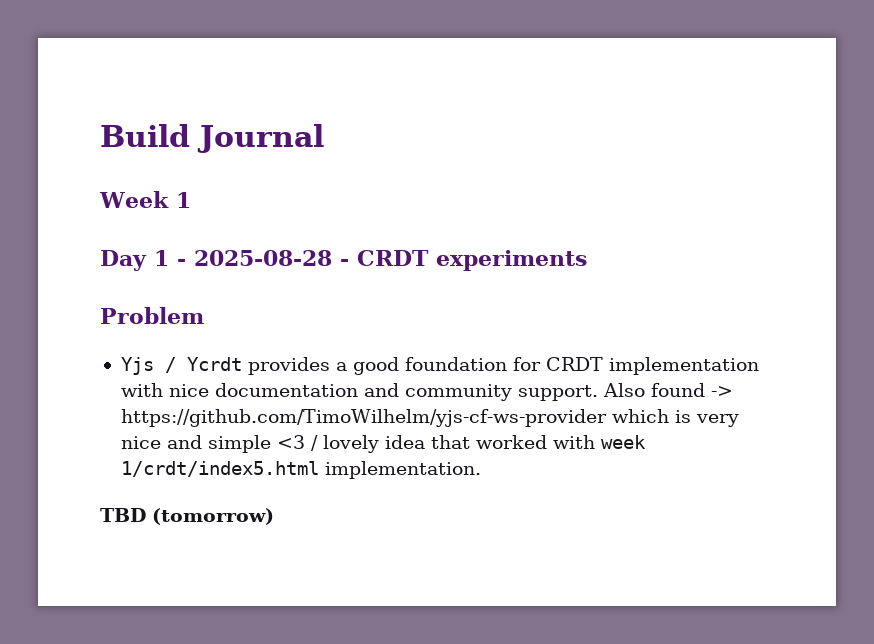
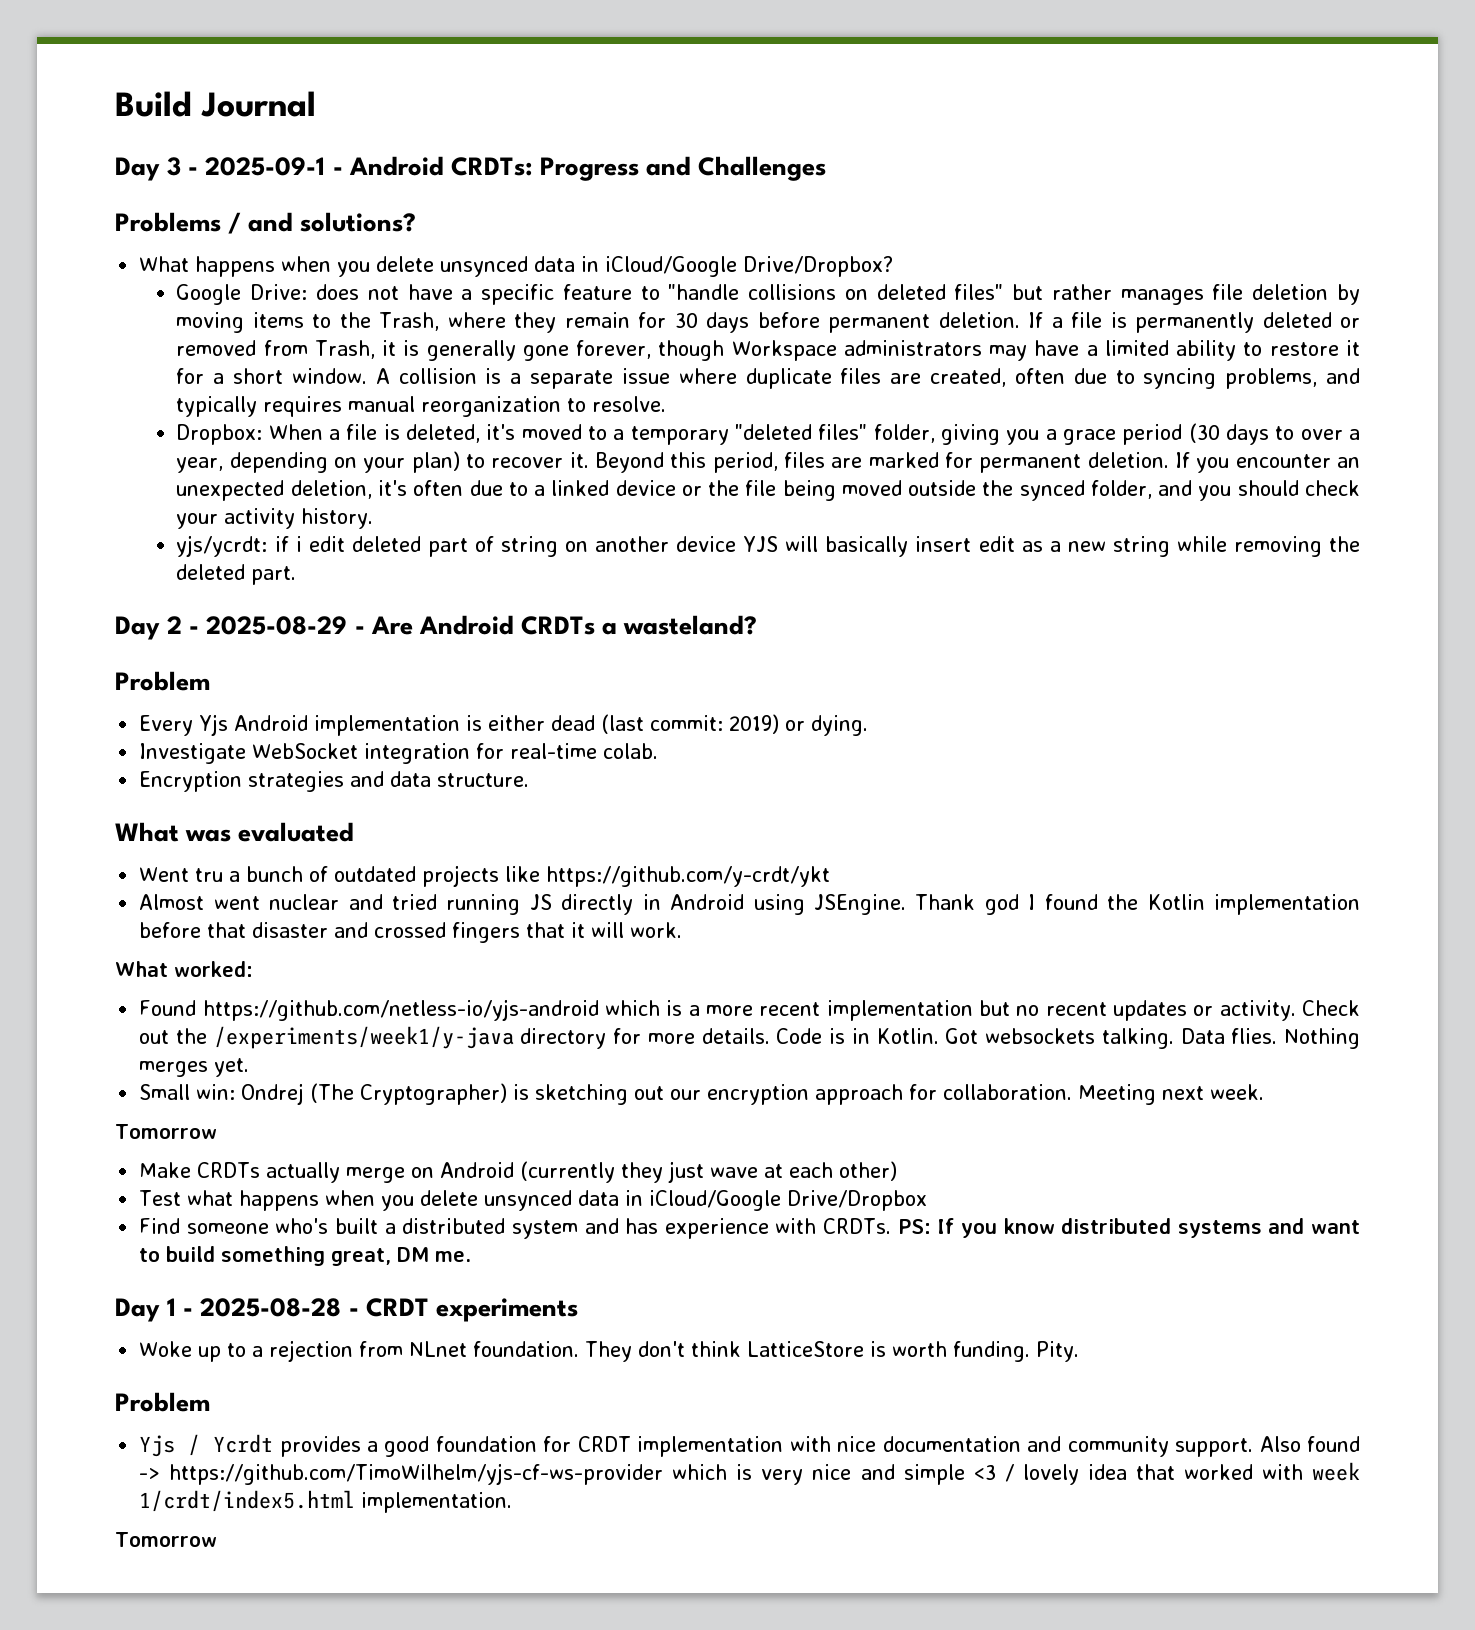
[99,191,191,208] Week 1 -> [115,156,827,181] [115,212,417,234] [139,256,894,277] [176,284,1361,305] [176,312,1361,333] [176,340,1361,361] [176,368,1360,389] [176,396,667,417] [176,423,1360,445] [176,451,1361,473] [176,480,1361,501] [176,508,374,529] [176,535,1360,557] [176,564,297,585] [115,615,758,640] [115,671,210,691] [139,714,869,736] [139,743,659,764] [139,771,530,792] [115,822,355,842] [139,865,831,887] [139,894,1360,915] [139,922,683,943] [115,961,253,977] [139,999,1360,1021] [139,1026,1360,1049] [139,1058,250,1077] [139,1083,1265,1105] [115,1124,217,1139] [139,1161,898,1183] [139,1190,928,1211] [139,1218,1361,1239] [139,1246,472,1266] Day 3 - 2025-09-1 - Android CRDTs: Progress and Challenges // Problems / and solutions? // What happens when you delete unsynced data in iCloud/Google Drive/Dropbox? // Google Drive: does not have a specific feature to "handle collisions on deleted files" but rather manages file deletion by moving items to the Trash, where they remain for 30 days before permanent deletion. If a file is permanently deleted or removed from Trash, it is generally gone forever, though Workspace administrators may have a limited ability to restore it for a short window. A collision is a separate issue where duplicate files are created, often due to syncing problems, and typically requires manual reorganization to resolve. // Dropbox: When a file is deleted, it's moved to a temporary "deleted files" folder, giving you a grace period (30 days to over a year, depending on your plan) to recover it. Beyond this period, files are marked for permanent deletion. If you encounter an unexpected deletion, it's often due to a linked device or the file being moved outside the synced folder, and you should check your activity history. // yjs/ycrdt: if i edit deleted part of string on another device YJS will basically insert edit as a new string while removing the deleted part. // Day 2 - 2025-08-29 - Are Android CRDTs a wasteland? // Problem // Every Yjs Android implementation is either dead (last commit: 2019) or dying. // Investigate WebSocket integration for real-time colab. // Encryption strategies and data structure. // What was evaluated // Went tru a bunch of outdated projects like https://github.com/y-crdt/ykt // Almost went nuclear and tried running JS directly in Android using JSEngine. Thank god I found the Kotlin implementation before that disaster and crossed fingers that it will work. // What worked: // Found https://github.com/netless-io/yjs-android which is a more recent implementation but no recent updates or activity. Check out the /experiments/week1/y-java directory for more details. Code is in Kotlin. Got websockets talking. Data flies. Nothing merges yet. // Small win: Ondrej (The Cryptographer) is sketching out our encryption approach for collaboration. Meeting next week. // Tomorrow // Make CRDTs actually merge on Android (currently they just wave at each other) // Test what happens when you delete unsynced data in iCloud/Google Drive/Dropbox // Find someone who's built a distributed system and has experience with CRDTs. PS: If you know distributed systems and want to build something great, DM me.
(587, 260) none -> [139,1340,1080,1362] // Woke up to a rejection from NLnet foundation. They don't think LatticeStore is worth funding. Pity.
[100,508,274,525] TBD (tomorrow) -> [115,1532,217,1547] Tomorrow

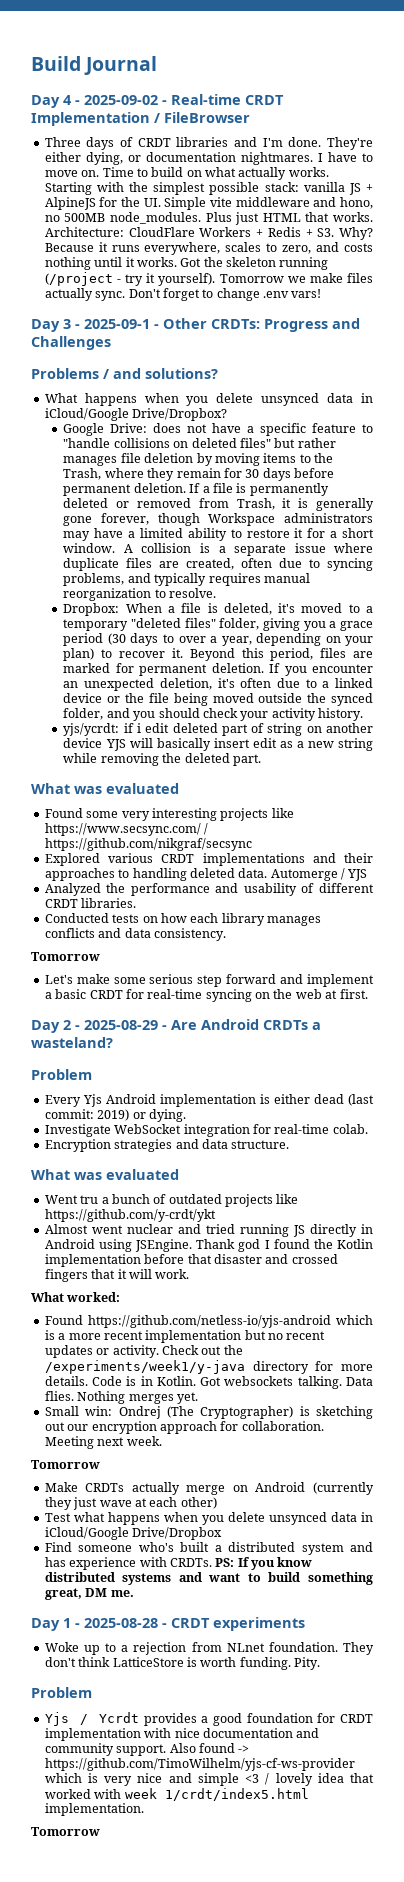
(316, 104) none -> [31,94,284,108] [31,112,250,126] [44,137,373,150] [44,152,373,165] [44,167,329,180] [44,182,373,195] [44,197,373,210] [44,212,373,225] [44,227,373,240] [44,242,373,255] [44,257,329,270] [44,272,373,286] [44,288,322,301] // Day 4 - 2025-09-02 - Real-time CRDT Implementation / FileBrowser // Three days of CRDT libraries and I'm done. They're either dying, or documentation nightmares. I have to move on. Time to build on what actually works. Starting with the simplest possible stack: vanilla JS + AlpineJS for the UI. Simple vite middleware and hono, no 500MB node_modules. Plus just HTML that works. Architecture: CloudFlare Workers + Redis + S3. Why? Because it runs everywhere, scales to zero, and costs nothing until it works. Got the skeleton running (/project - try it yourself). Tomorrow we make files actually sync. Don't forget to change .env vars!
[348,156,444,176] Android -> [163,318,207,329] Other
(297, 575) none -> [31,783,179,794] [44,808,294,821] [44,823,209,836] [44,838,252,851] [44,853,373,866] [44,868,368,881] [44,883,374,896] [44,898,137,908] [44,913,321,926] [44,928,226,941] [31,952,100,961] [44,974,374,987] [44,989,368,1002] // What was evaluated // Found some very interesting projects like https://www.secsync.com/ / https://github.com/nikgraf/secsync // Explored various CRDT implementations and their approaches to handling deleted data. Automerge / YJS // Analyzed the performance and usability of different CRDT libraries. // Conducted tests on how each library manages conflicts and data consistency. // Tomorrow // Let's make some serious step forward and implement a basic CRDT for real-time syncing on the web at first.

